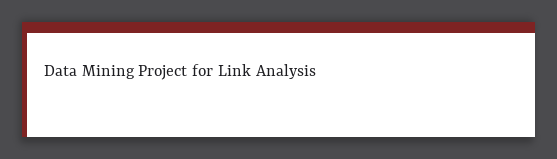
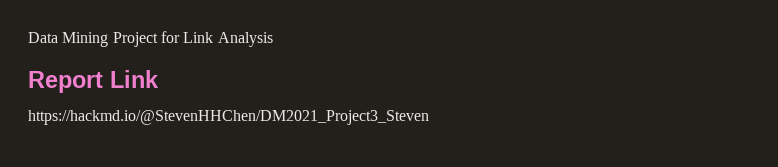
(316, 71) none -> [28,70,159,93] [28,110,429,125] // Report Link // https://hackmd.io/@StevenHHChen/DM2021_Project3_Steven

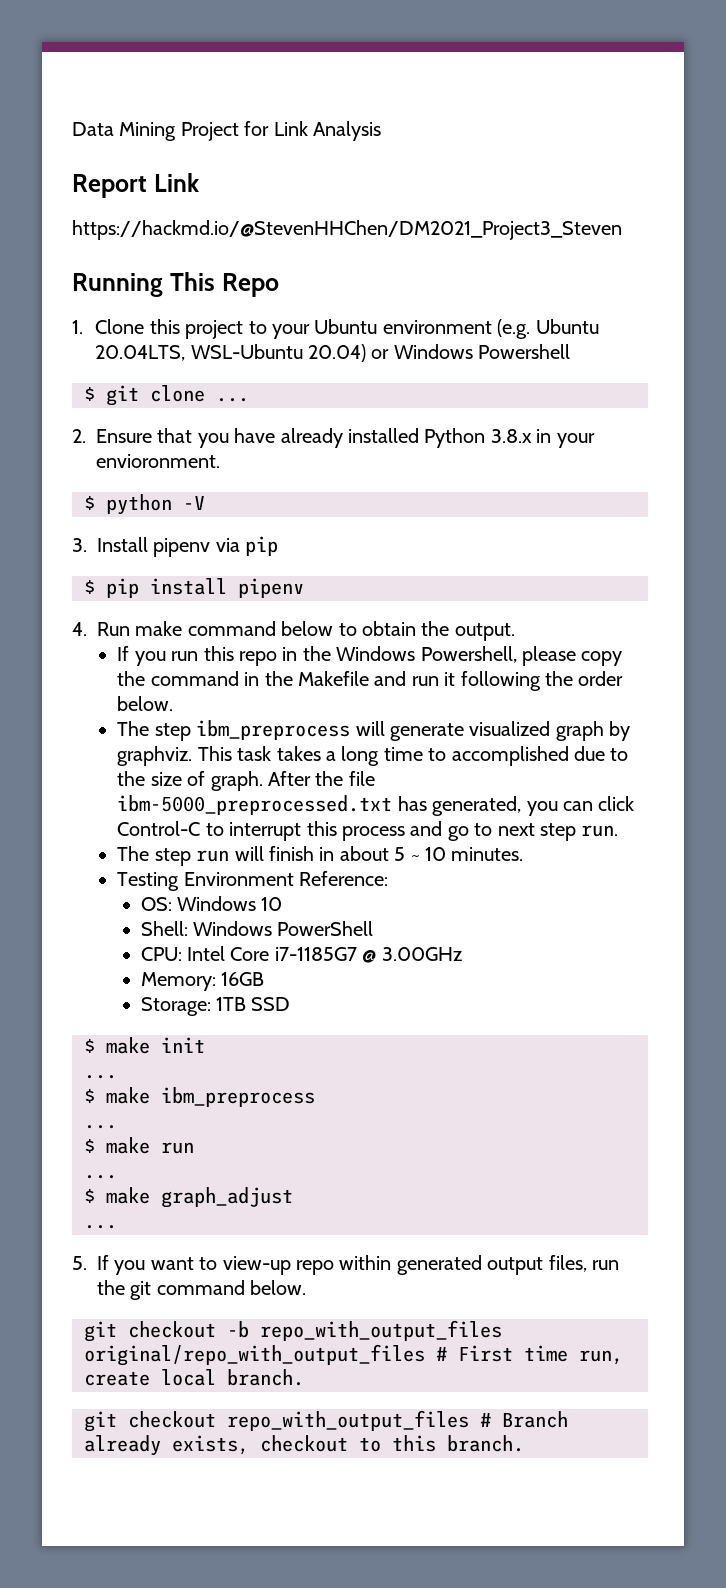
(429, 117) none -> [72,272,279,297] [72,319,599,339] [95,344,571,362] [84,385,249,406] [72,428,595,448] [96,454,220,468] [84,494,205,515] [72,536,279,557] [84,578,304,598] [72,621,515,641] [117,646,623,666] [117,671,624,691] [117,696,174,711] [117,720,631,741] [117,746,629,766] [117,771,375,791] [117,795,635,816] [117,821,619,841] [117,846,524,866] [117,871,389,891] [140,896,283,911] [140,921,374,936] [140,946,462,963] [140,972,265,991] [140,997,291,1016] [84,1037,205,1054] [84,1075,117,1079] [84,1087,315,1107] [84,1125,117,1129] [84,1137,194,1154] [84,1175,117,1179] [84,1187,293,1208] [84,1225,117,1229] [72,1255,619,1275] [97,1280,307,1300] [84,1320,502,1342] [84,1344,623,1366] [84,1369,304,1386] [84,1410,568,1432] [84,1435,524,1456] // Running This Repo // 1. Clone this project to your Ubuntu environment (e.g. Ubuntu 20.04LTS, WSL-Ubuntu 20.04) or Windows Powershell // $ git clone ... // 2. Ensure that you have already installed Python 3.8.x in your envioronment. // $ python -V // 3. Install pipenv via pip // $ pip install pipenv // 4. Run make command below to obtain the output. // If you run this repo in the Windows Powershell, please copy the command in the Makefile and run it following the order below. // The step ibm_preprocess will generate visualized graph by graphviz. This task takes a long time to accomplished due to the size of graph. After the file ibm-5000_preprocessed.txt has generated, you can click Control-C to interrupt this process and go to next step run. // The step run will finish in about 5 ~ 10 minutes. // Testing Environment Reference: // OS: Windows 10 // Shell: Windows PowerShell // CPU: Intel Core i7-1185G7 @ 3.00GHz // Memory: 16GB // Storage: 1TB SSD // $ make init // ... // $ make ibm_preprocess // ... // $ make run // ... // $ make graph_adjust // ... // 5. If you want to view-up repo within generated output files, run the git command below. // git checkout -b repo_with_output_files original/repo_with_output_files # First time run, create local branch. // git checkout repo_with_output_files # Branch already exists, checkout to this branch.

